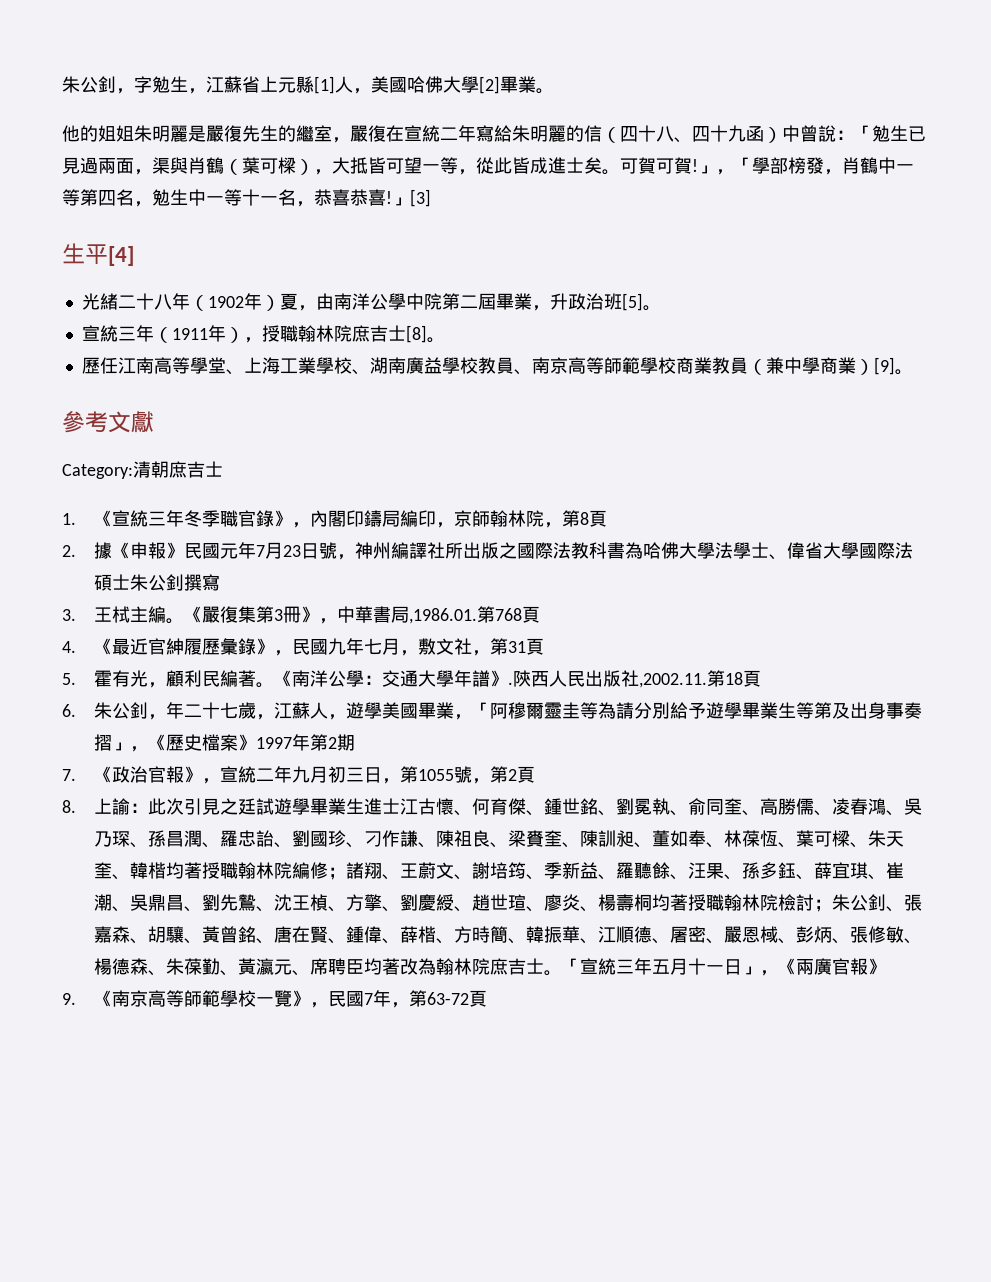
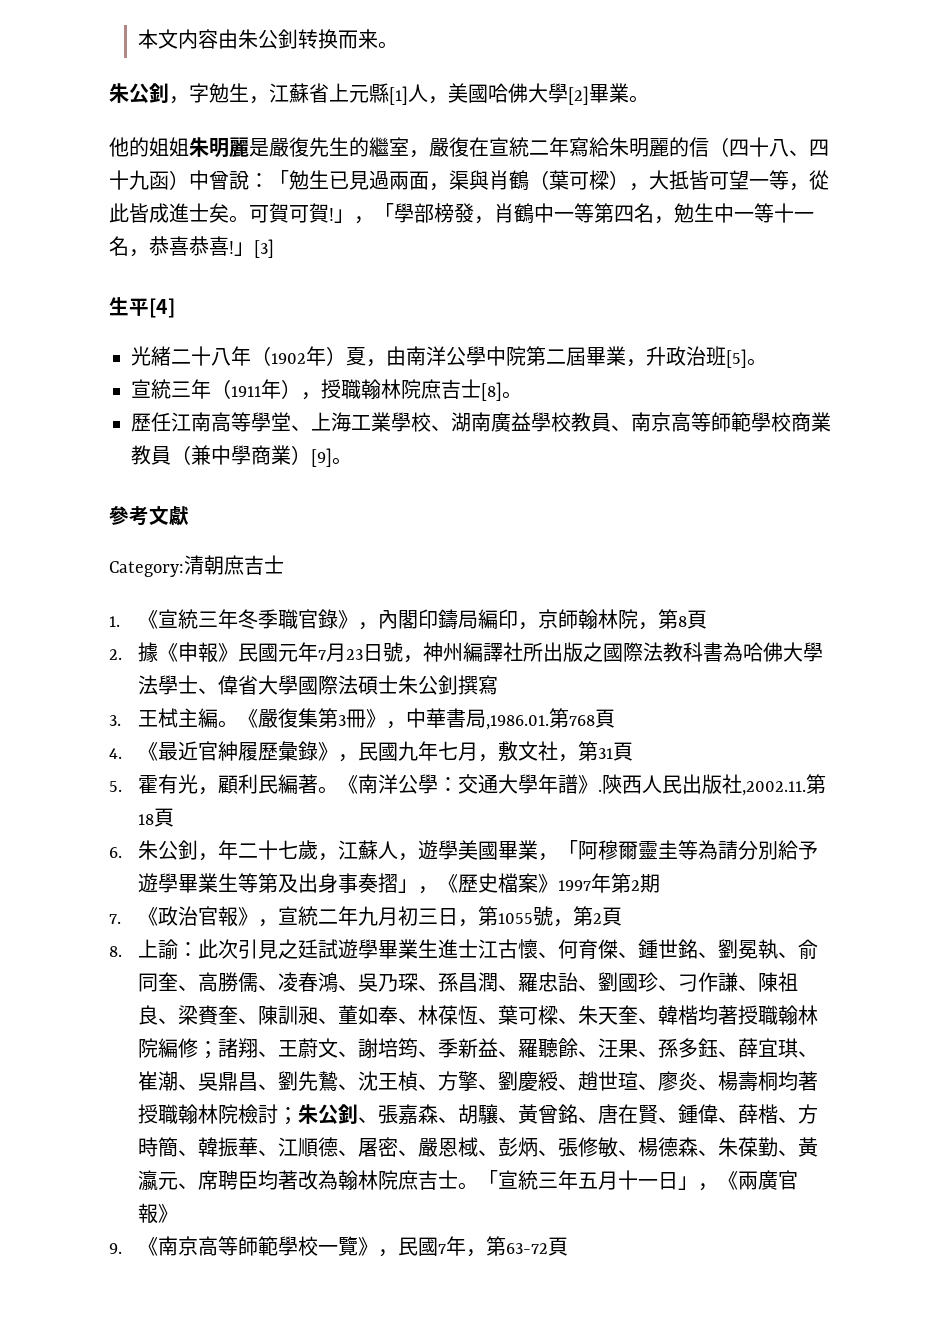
(62, 84) none -> [138,29,399,49] 本文内容由朱公釗转换而来。 //

